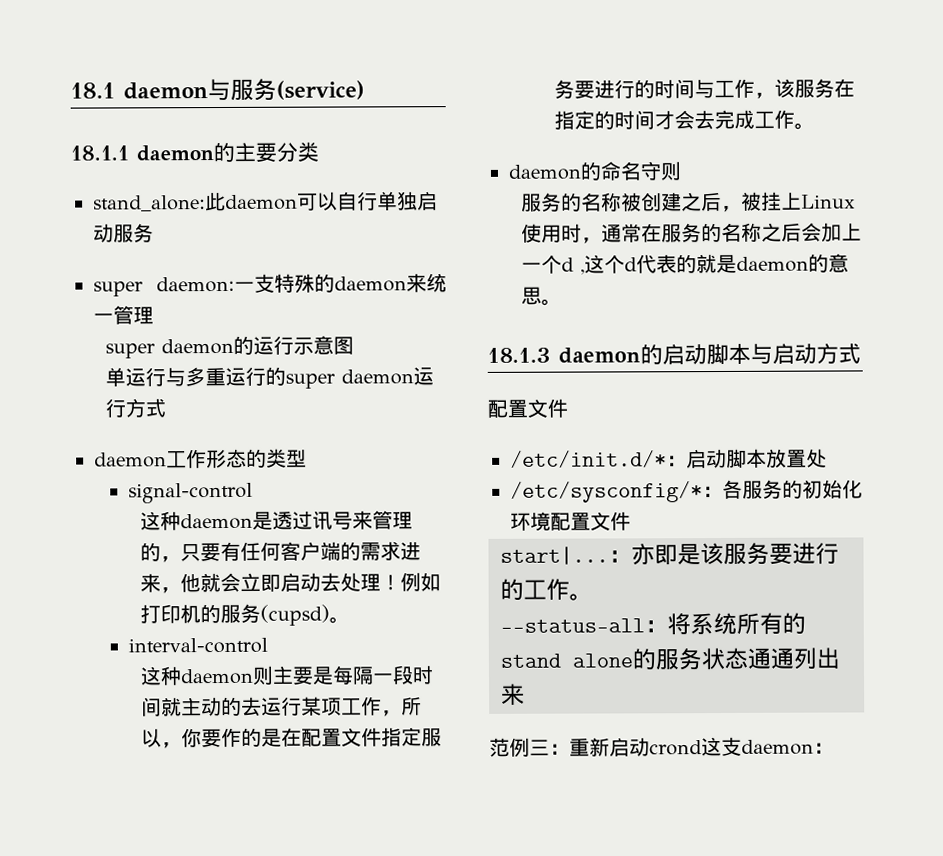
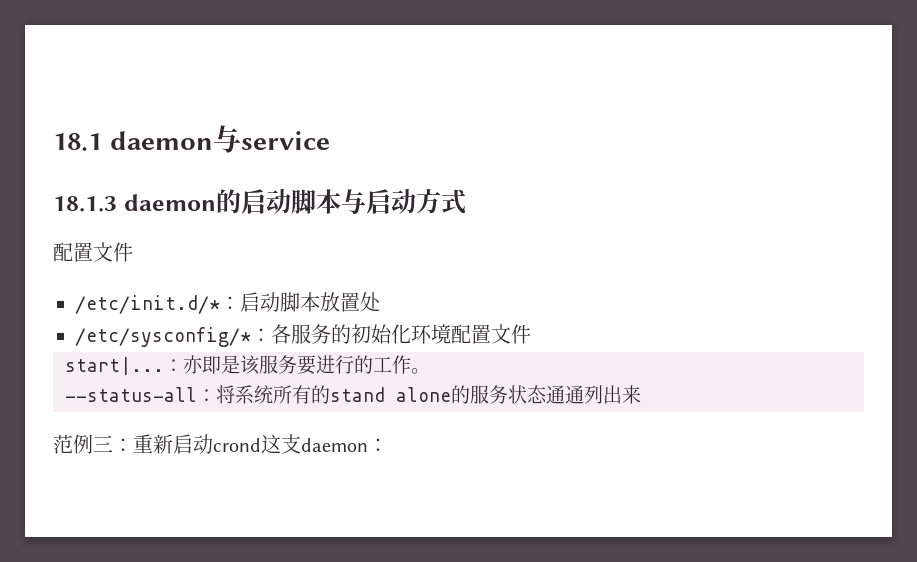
[230,78,365,101] [70,141,319,163] [93,191,438,212] [93,223,154,243] [93,273,447,297] [93,305,154,325] [105,335,355,359] [105,366,435,389] [105,398,167,418] [94,448,307,469] [128,482,254,504] [140,510,414,531] [140,541,422,563] [140,572,442,594] [140,603,351,626] [128,637,269,654] [140,665,435,686] [141,696,423,717] [141,727,443,749] [554,78,856,99] [554,109,816,130] [508,161,682,181] [521,191,857,212] [521,222,863,244] [521,253,850,275] [521,286,563,306] 服务(service) // 18.1.1 daemon的主要分类 // stand_alone:此daemon可以自行单独启动服务 // super daemon:一支特殊的daemon来统一管理 // super daemon的运行示意图 // 单运行与多重运行的super daemon运行方式 // daemon工作形态的类型 // signal-control // 这种daemon是透过讯号来管理的，只要有任何客户端的需求进来，他就会立即启动去处理！例如打印机的服务(cupsd)。 // interval-control // 这种daemon则主要是每隔一段时间就主动的去运行某项工作，所以，你要作的是在配置文件指定服务要进行的时间与工作，该服务在指定的时间才会去完成工作。 // daemon的命名守则 // 服务的名称被创建之后，被挂上Linux使用时，通常在服务的名称之后会加上一个d ,这个d代表的就是daemon的意思。 -> [240,131,330,150] service

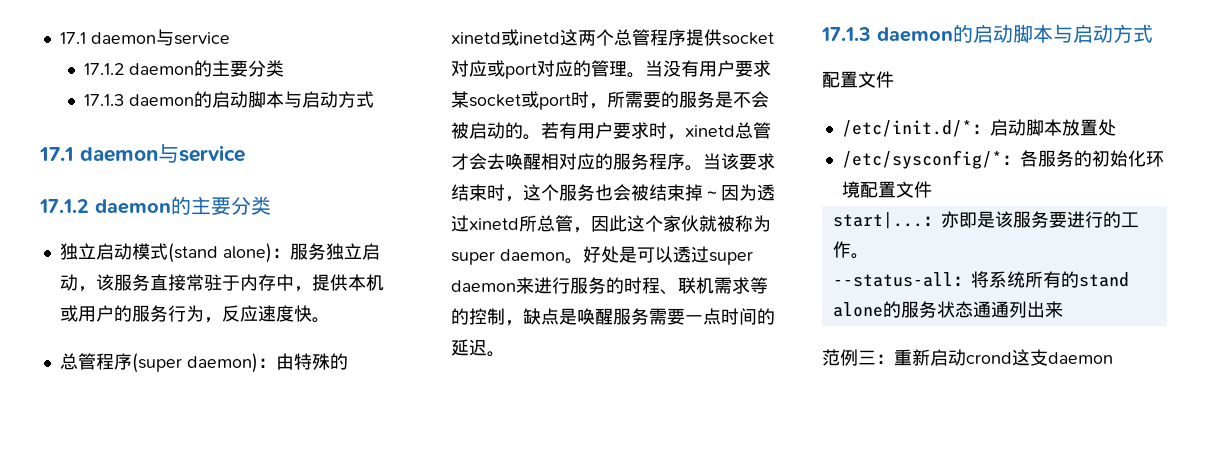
[53,125,330,153] [53,196,117,212] 18.1 daemon与service // 18.1.3 -> [59,29,230,46] [83,60,284,77] [83,91,374,108] [39,144,245,163] [39,196,271,215] [59,243,380,263] [59,274,384,292] [59,305,330,323] [59,353,348,373] [450,29,774,46] [450,60,771,79] [450,91,769,110] [450,122,771,140] [450,153,775,171] [450,184,775,202] [450,215,771,233] [450,246,753,265] [450,277,768,295] [450,308,775,326] [450,339,505,357] [821,27,871,41] 17.1 daemon与service // 17.1.2 daemon的主要分类 // 17.1.3 daemon的启动脚本与启动方式 // 17.1 daemon与service // 17.1.2 daemon的主要分类 // 独立启动模式(stand alone)：服务独立启动，该服务直接常驻于内存中，提供本机或用户的服务行为，反应速度快。 // 总管程序(super daemon)：由特殊的xinetd或inetd这两个总管程序提供socket对应或port对应的管理。当没有用户要求某socket或port时，所需要的服务是不会被启动的。若有用户要求时，xinetd总管才会去唤醒相对应的服务程序。当该要求结束时，这个服务也会被结束掉～因为透过xinetd所总管，因此这个家伙就被称为super daemon。好处是可以透过super daemon来进行服务的时程、联机需求等的控制，缺点是唤醒服务需要一点时间的延迟。 // 17.1.3
[368,438,388,452] ： -> (1113, 358) none

